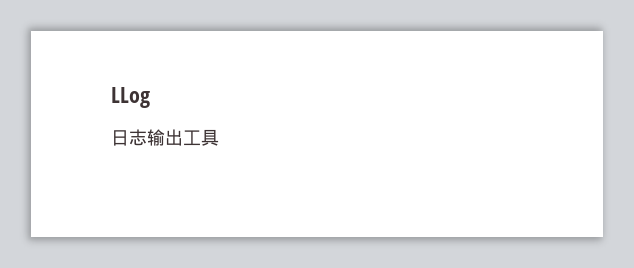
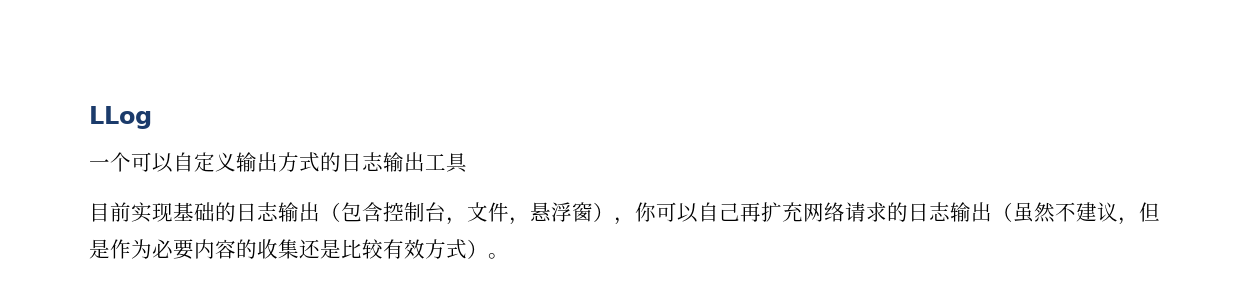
[111,129,219,146] 日志输出工具 -> [89,152,468,173] [89,202,1160,225] [89,239,509,260] 一个可以自定义输出方式的日志输出工具 // 目前实现基础的日志输出（包含控制台，文件，悬浮窗），你可以自己再扩充网络请求的日志输出（虽然不建议，但是作为必要内容的收集还是比较有效方式）。

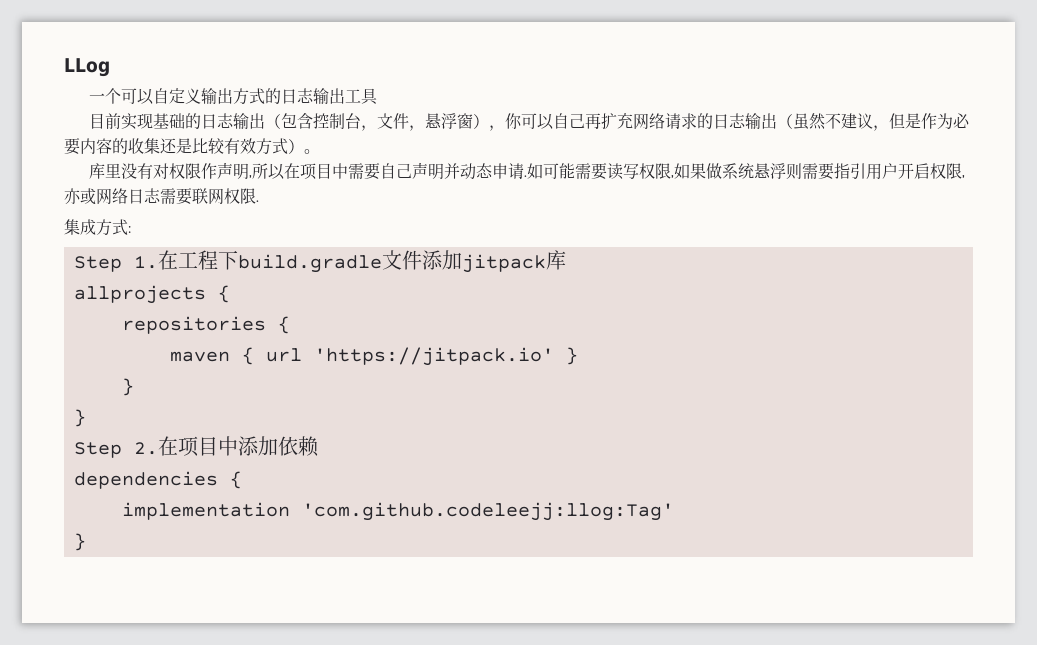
(509, 256) none -> [89,162,966,180] [64,188,259,205] [64,219,131,236] [73,250,566,273] [73,285,230,304] [121,316,290,334] [169,347,578,366] [121,378,134,396] [73,409,86,427] [73,436,319,458] [73,471,242,489] [121,502,674,521] [73,533,86,551] // 库里没有对权限作声明,所以在项目中需要自己声明并动态申请.如可能需要读写权限,如果做系统悬浮则需要指引用户开启权限,亦或网络日志需要联网权限. // 集成方式: // Step 1.在工程下build.gradle文件添加jitpack库 // allprojects { // repositories { // maven { url 'https://jitpack.io' } // } // } // Step 2.在项目中添加依赖 // dependencies { // implementation 'com.github.codeleejj:llog:Tag' // }

